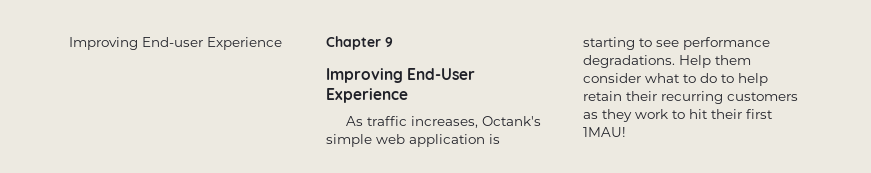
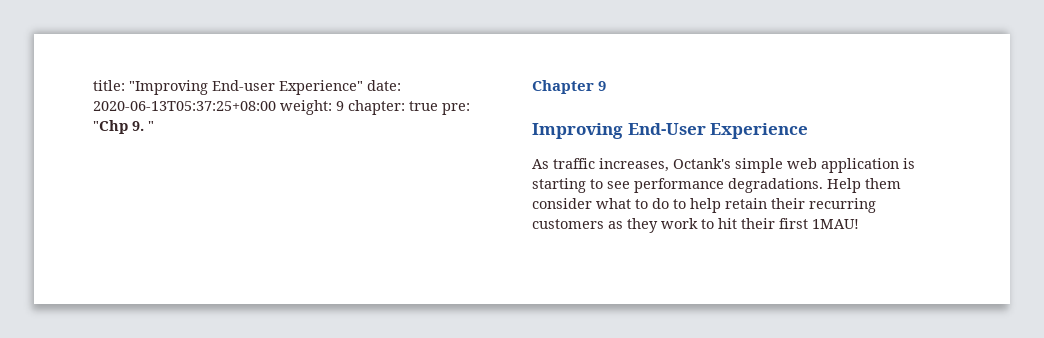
[69,37,282,50] Improving End-user Experience -> [93,80,401,95] [93,100,470,115] [93,120,154,134] title: "Improving End-user Experience" date: 2020-06-13T05:37:25+08:00 weight: 9 chapter: true pre: "Chp 9. "

